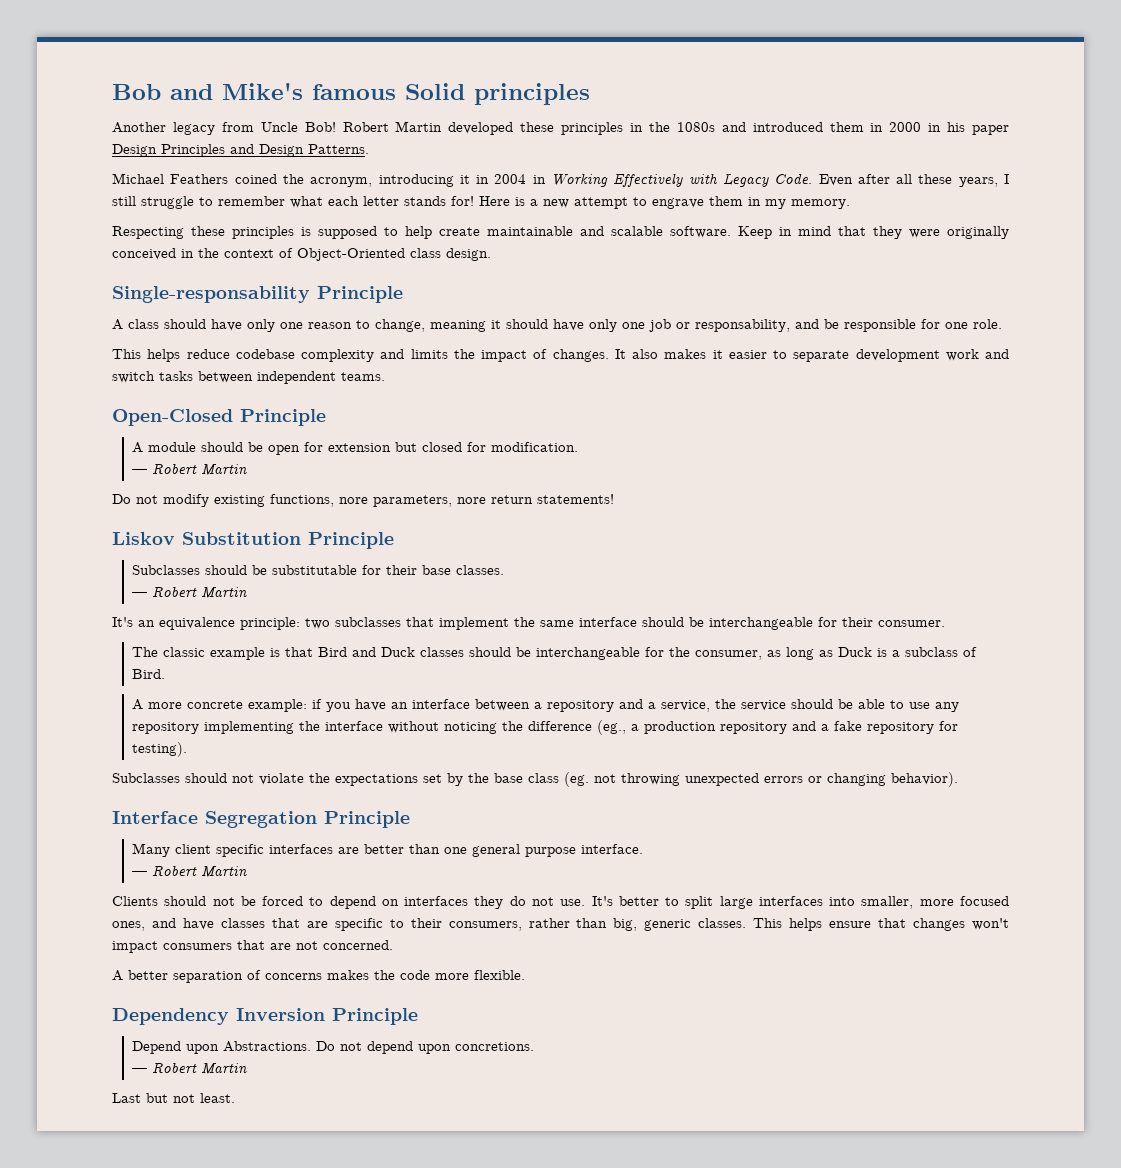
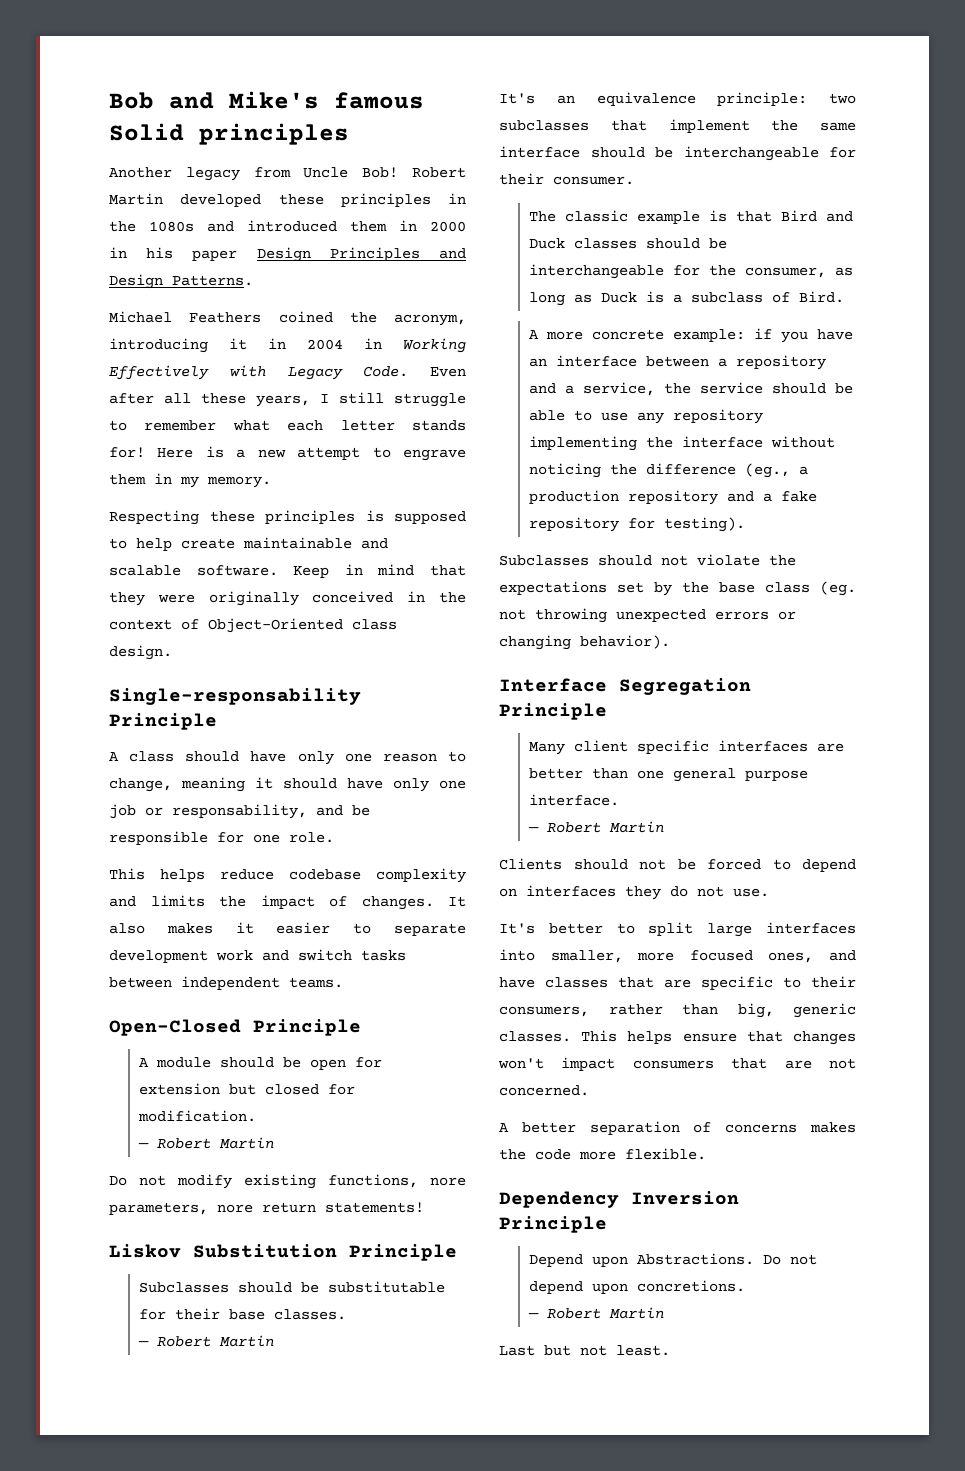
(586, 902) none -> (769, 892) //

